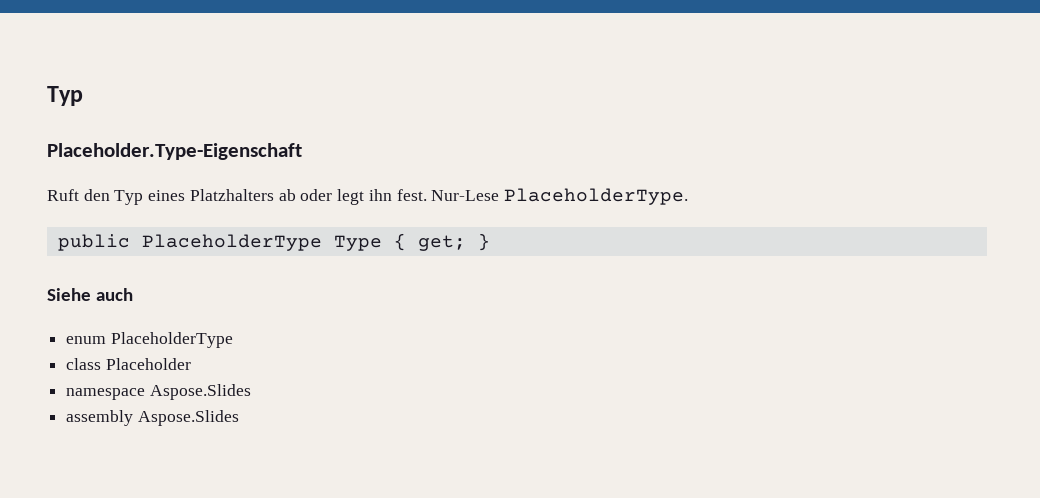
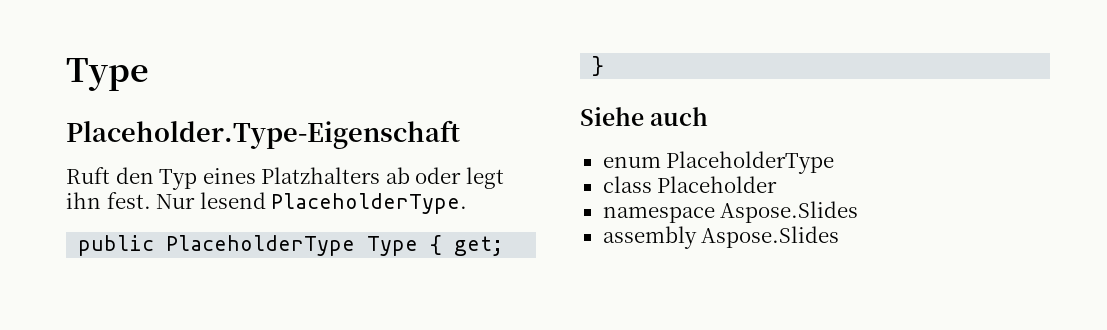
[47,86,83,106] Typ -> [66,58,149,91] Type
[431,190,500,201] Nur-Lese -> [156,192,266,209] Nur lesend

